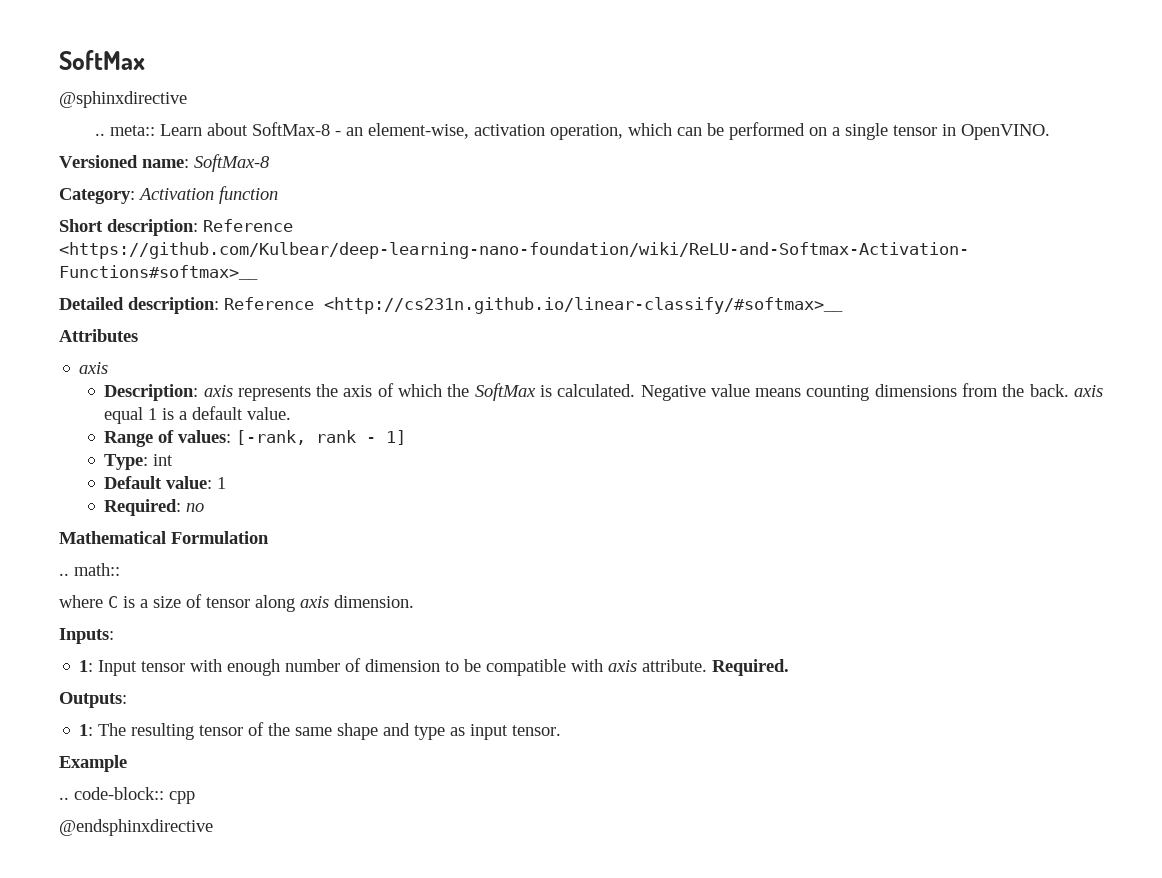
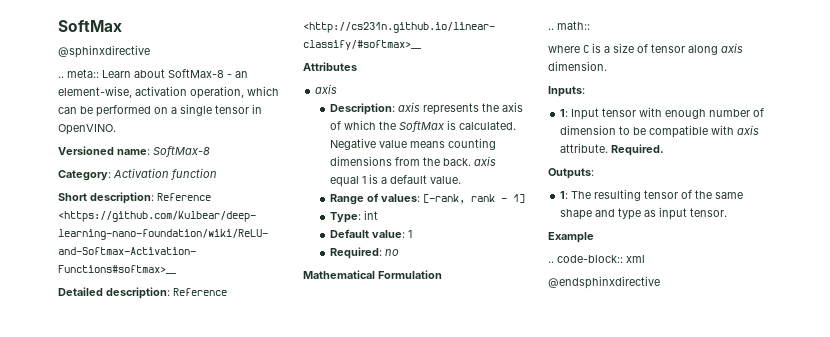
[169,791,195,804] cpp -> [626,255,645,263] xml

